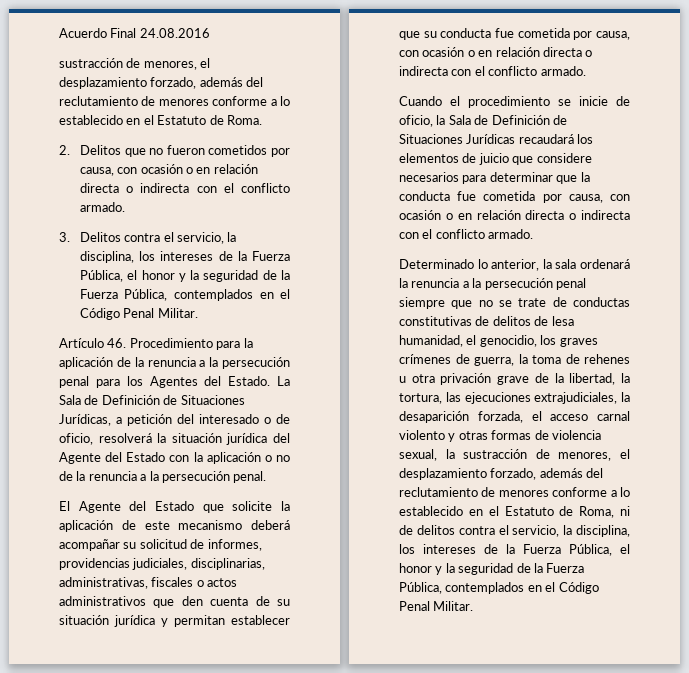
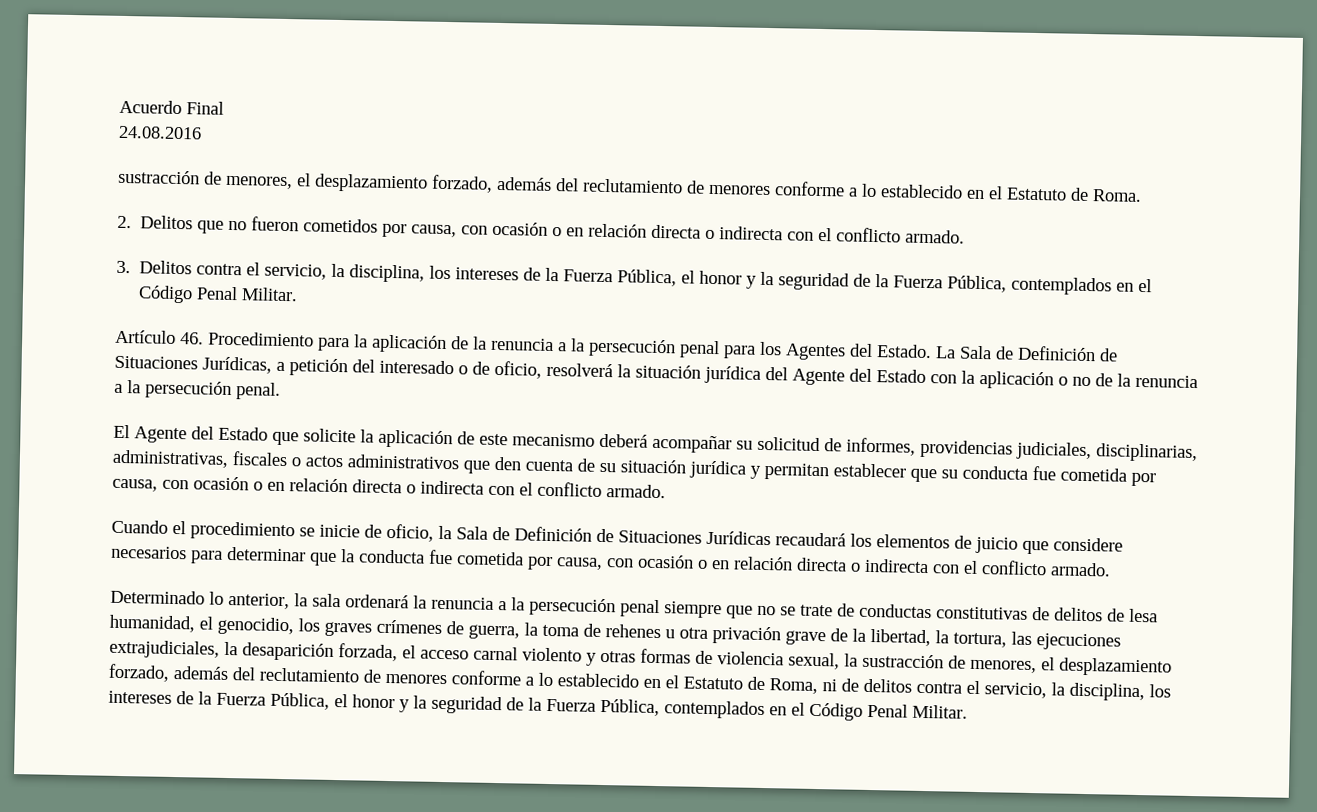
(137, 33) none -> (224, 108) //

